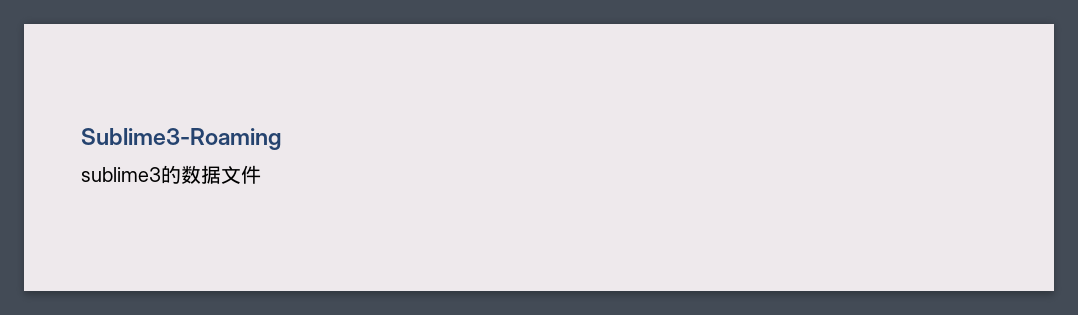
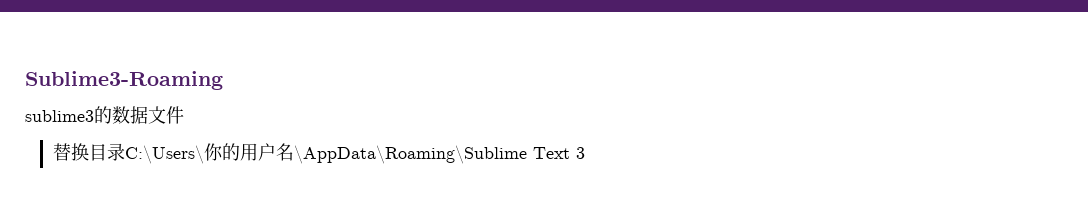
(261, 174) none -> [52,143,585,164] // 替换目录C:\Users\你的用户名\AppData\Roaming\Sublime Text 3

